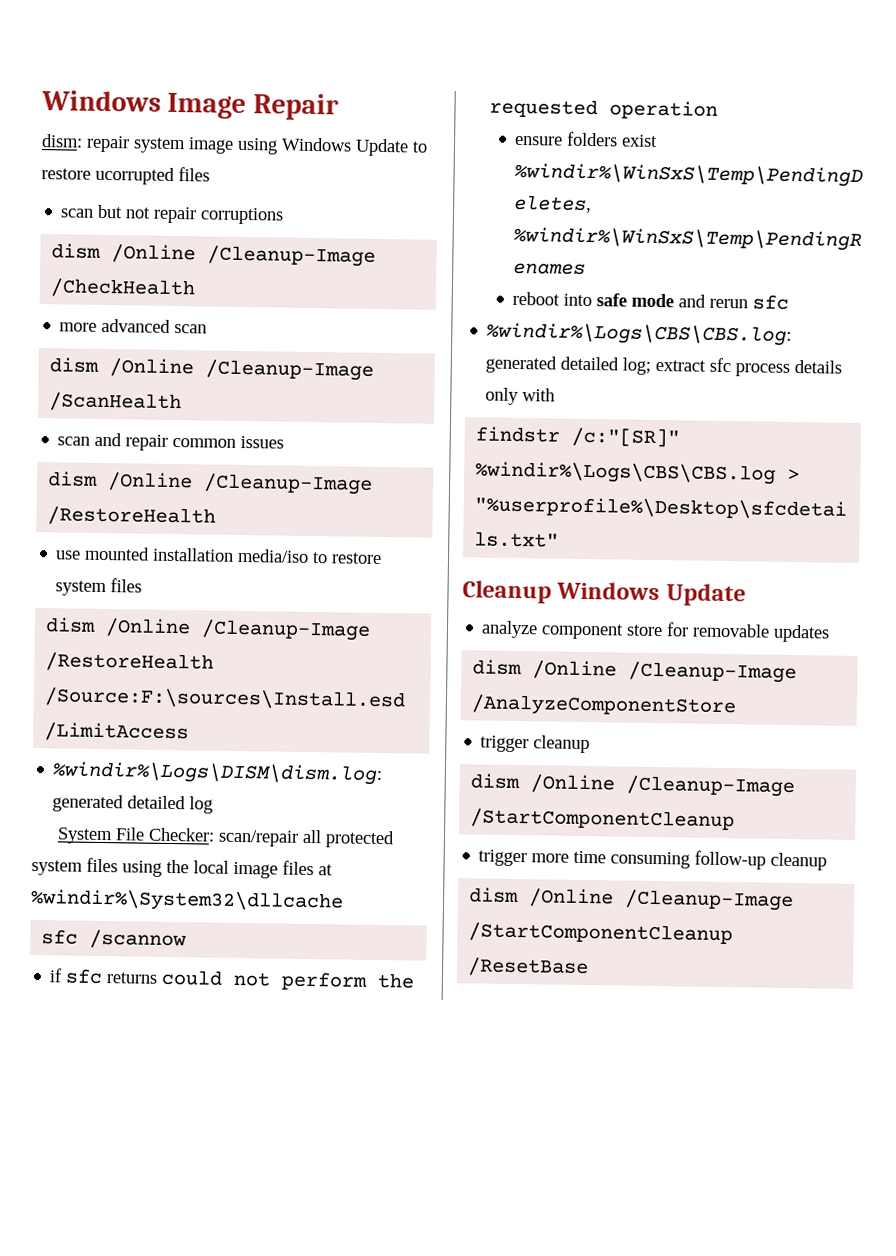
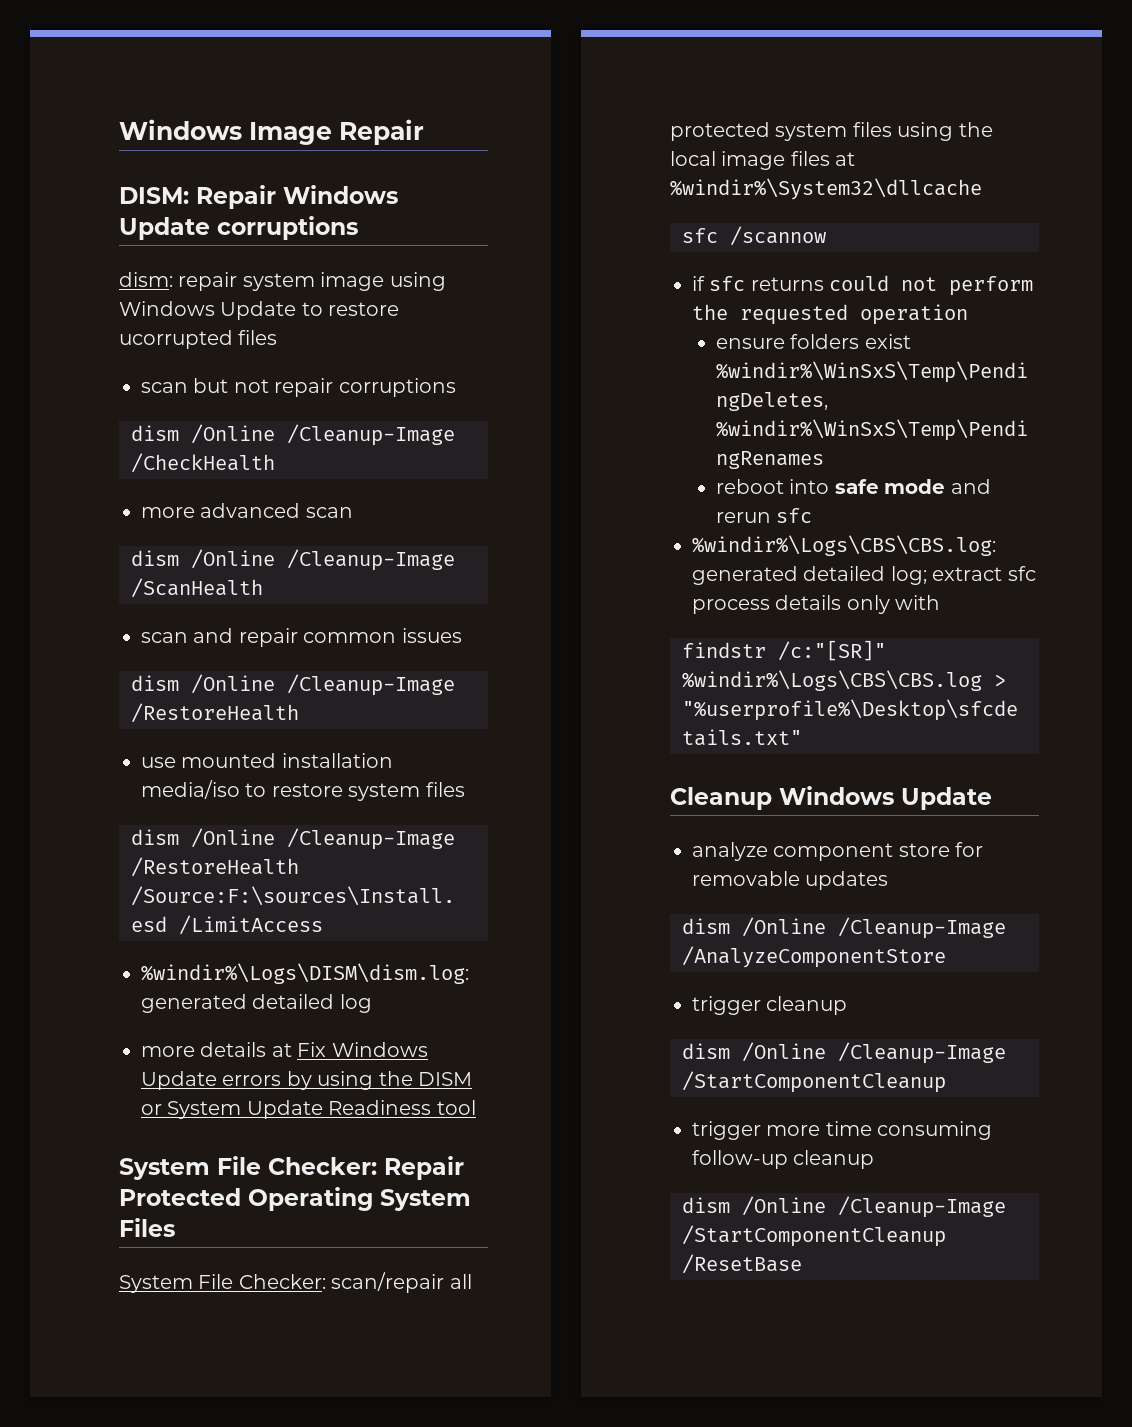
(339, 107) none -> [119,185,398,209] [119,216,358,240] // DISM: Repair Windows Update corruptions
(214, 805) none -> [141,1042,428,1057] [141,1071,472,1090] [141,1100,476,1119] [119,1156,464,1180] [119,1187,471,1211] [119,1218,175,1237] // more details at Fix Windows Update errors by using the DISM or System Update Readiness tool // System File Checker: Repair Protected Operating System Files

